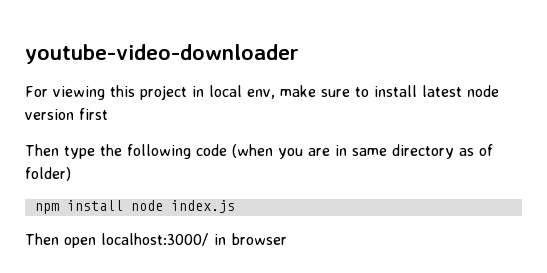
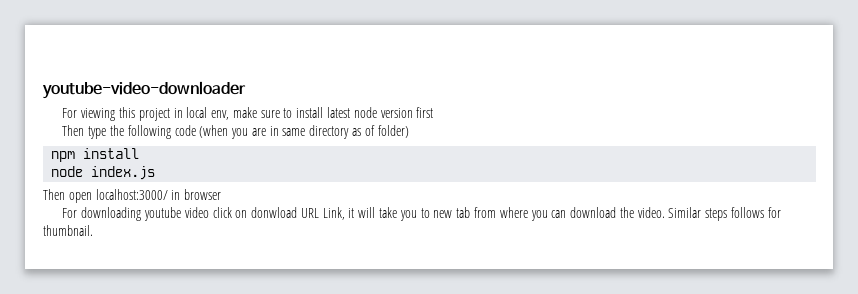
(123, 205) none -> (140, 153) //
(287, 239) none -> [62,207,781,221] [43,225,93,236] // For downloading youtube video click on donwload URL Link, it will take you to new tab from where you can download the video. Similar steps follows for thumbnail.

